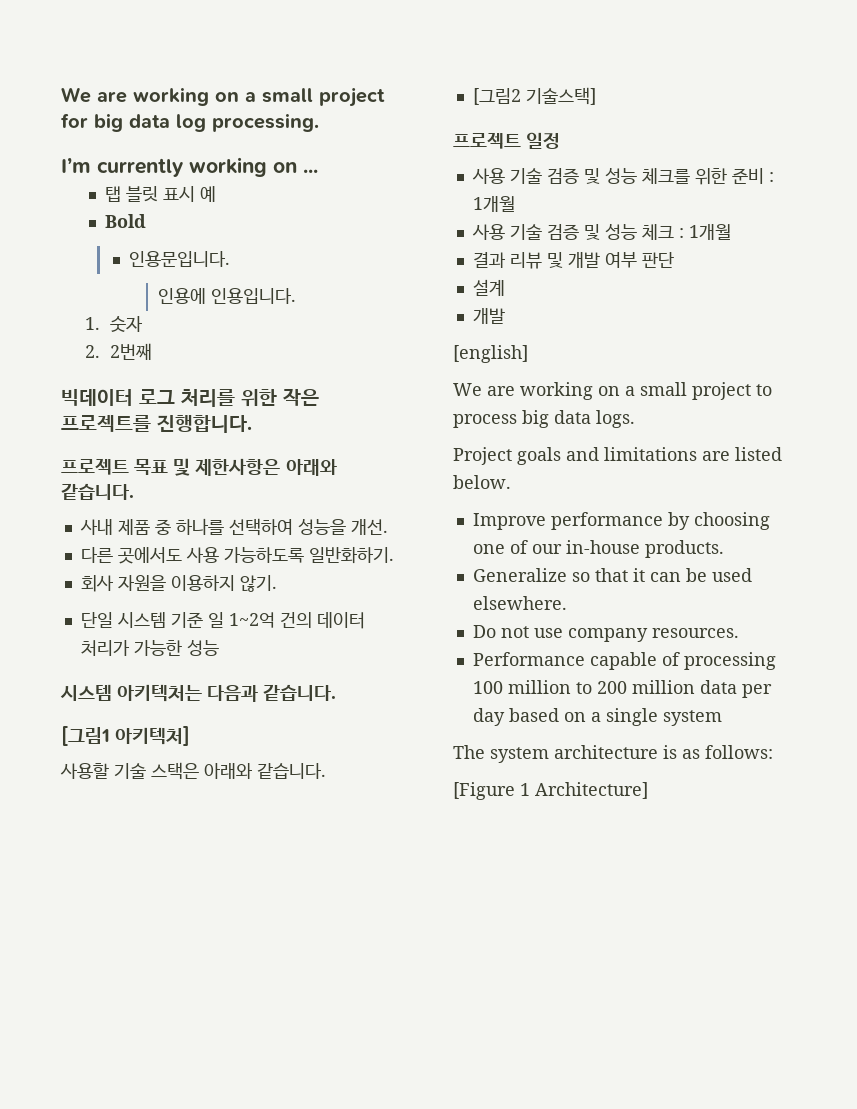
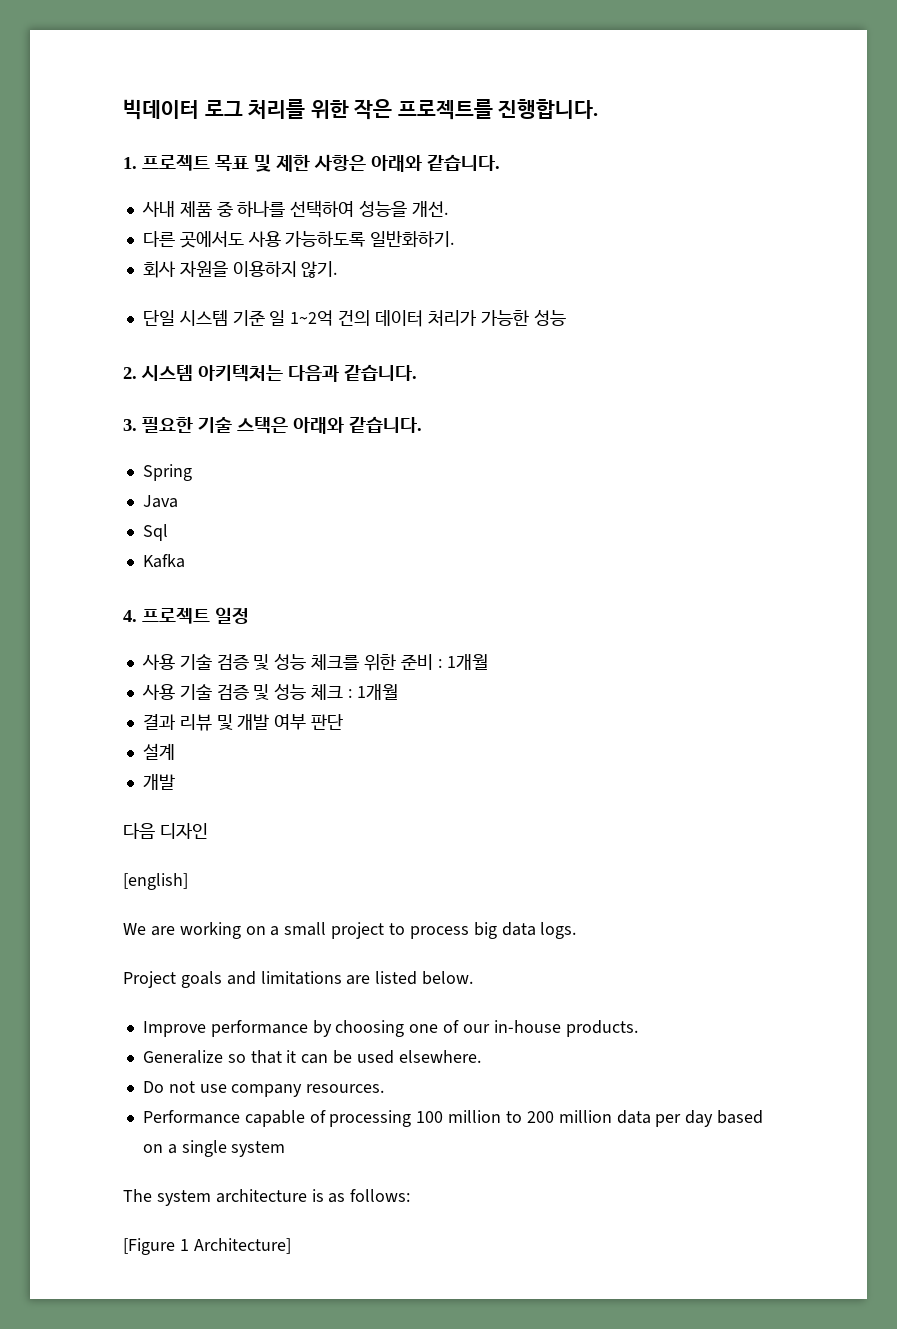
[61,87,385,107] [61,113,319,132] [61,157,318,177] [105,186,217,202] [105,214,147,228] [129,251,231,267] [158,288,297,304] [85,316,143,332] [85,343,152,360] We are working on a small project for big data log processing. // I’m currently working on ... // 탭 블릿 표시 예 // Bold // 인용문입니다. // 인용에 인용입니다. // 1. 숫자 // 2. 2번째 // -> (123, 109) none
(252, 424) none -> [123,157,137,169] 1.
[195,458,281,476] 제한사항은 -> [276,154,366,172] 제한 사항은
(219, 648) none -> [123,367,137,379] 2.
[61,726,191,746] [60,763,109,779] [그림1 아키텍처] // 사용할 -> [123,417,193,433] 3. 필요한
[472,87,596,105] [그림2 기술스택] // -> [142,464,192,481] [142,495,178,508] [142,524,168,541] [142,554,185,568] [123,610,137,622] Spring // Java // Sql // Kafka // 4.
(505, 316) none -> [123,823,208,839] // 다음 디자인

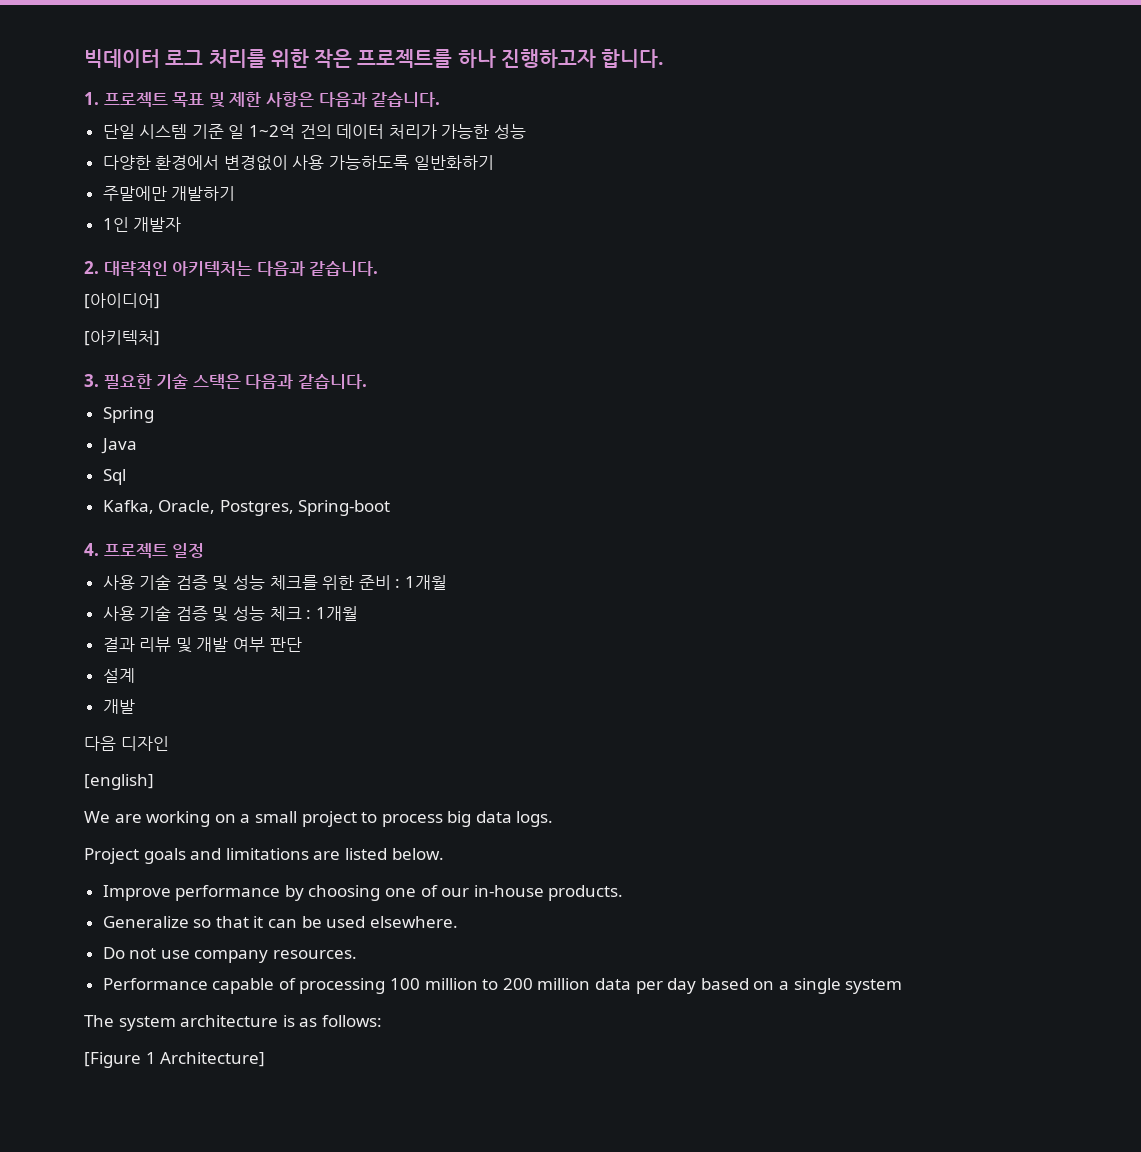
[498,99,599,119] 진행합니다. -> [457,49,665,68] 하나 진행하고자 합니다.
[371,154,500,172] [141,200,448,218] [142,230,455,248] [142,261,338,278] 아래와 같습니다. // 사내 제품 중 하나를 선택하여 성능을 개선. // 다른 곳에서도 사용 가능하도록 일반화하기. // 회사 자원을 이용하지 않기. -> [318,92,441,107] 다음과 같습니다.
(566, 318) none -> [102,155,494,171] [102,186,236,201] [102,217,182,232] // 다양한 환경에서 변경없이 사용 가능하도록 일반화하기 // 주말에만 개발하기 // 1인 개발자
[141,364,193,381] 시스템 -> [103,261,168,276] 대략적인
(417, 372) none -> [84,293,160,309] [84,330,160,346] // [아이디어] // [아키텍처]
[293,417,344,434] 아래와 -> [245,374,294,389] 다음과
[142,554,185,568] Kafka -> [102,500,391,516] Kafka, Oracle, Postgres, Spring-boot

